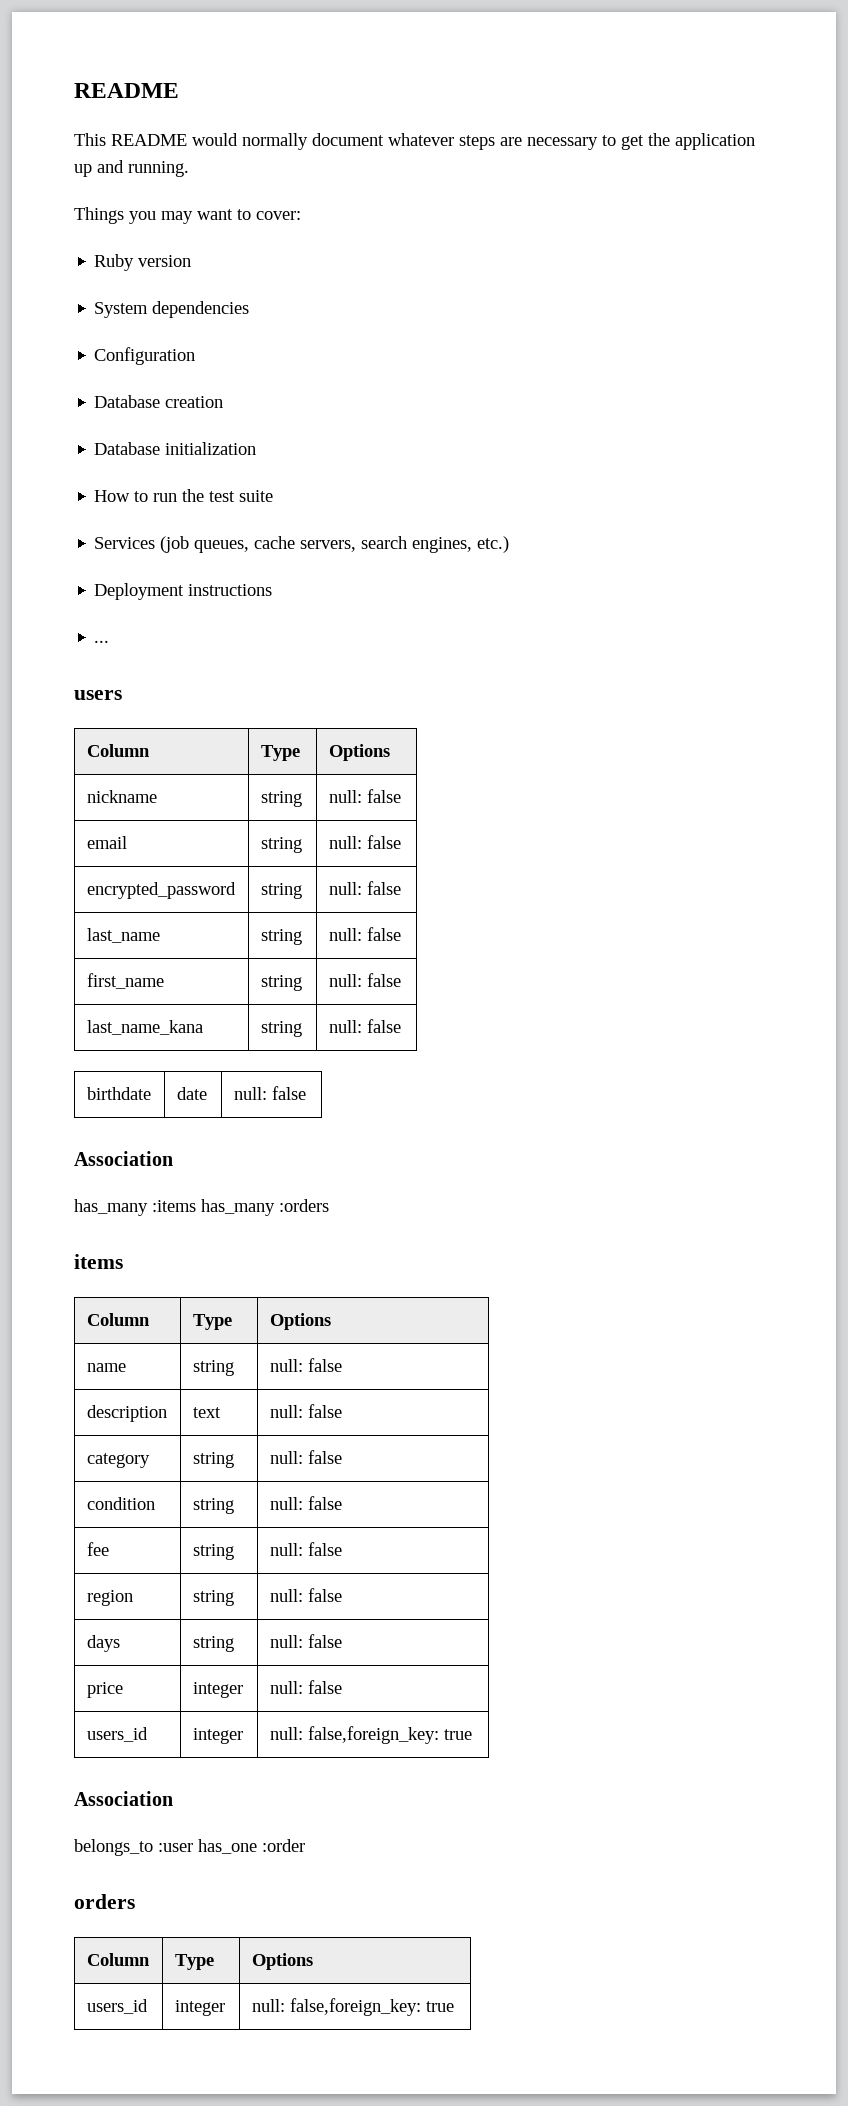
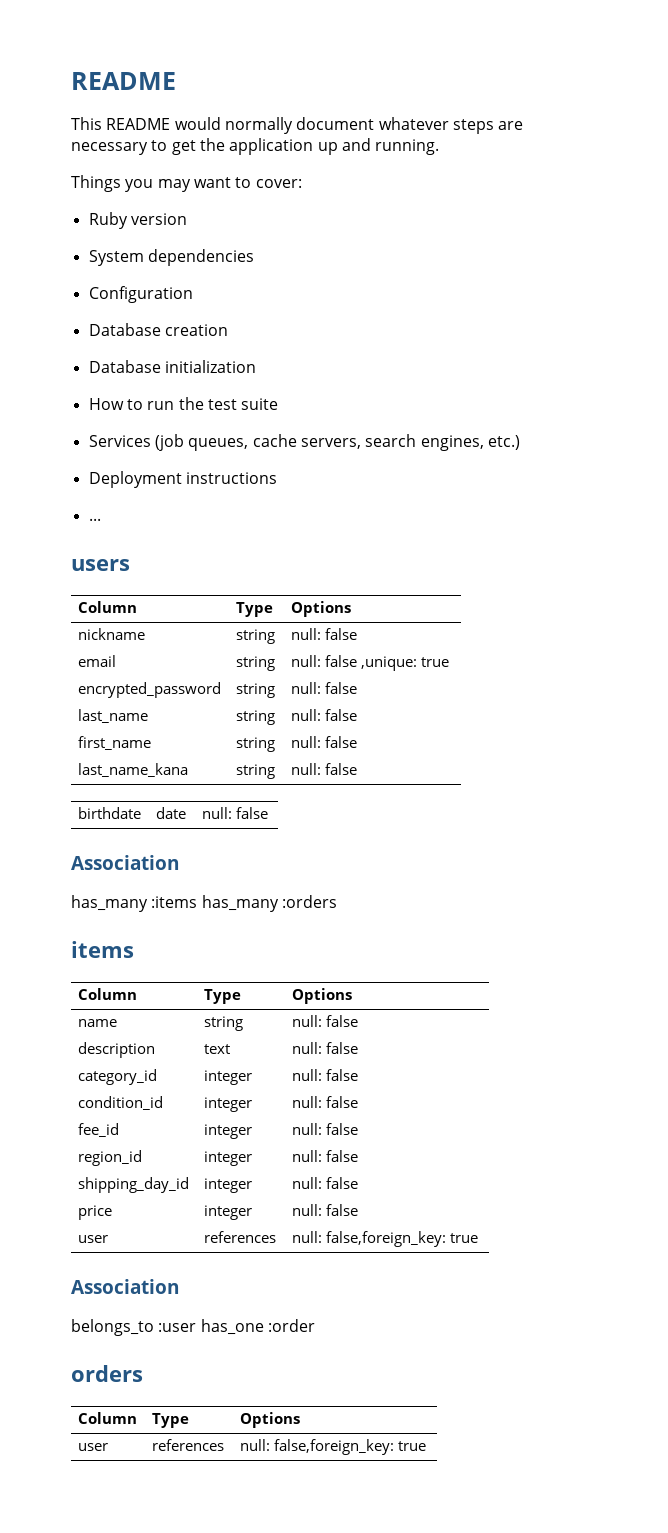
(401, 842) none -> [361,656,450,671] ,unique: true
[86,1453,150,1468] [192,1452,234,1468] [269,1450,342,1464] [86,1497,155,1510] [192,1498,234,1514] [269,1496,342,1510] [86,1542,109,1556] [192,1544,234,1560] [269,1542,342,1556] [86,1590,133,1606] [192,1590,234,1606] [269,1588,342,1602] [86,1635,120,1652] [192,1636,234,1652] category | string | null: false // condition | string | null: false // fee | string | null: false // region | string | null: false // days | string -> [78,1069,158,1085] [204,1070,253,1085] [292,1069,359,1081] [78,1096,164,1110] [204,1097,253,1112] [292,1096,359,1108] [78,1123,120,1137] [204,1124,253,1139] [292,1123,359,1135] [78,1150,143,1166] [204,1151,253,1166] [292,1150,359,1162] [78,1177,190,1193] [204,1178,253,1193] category_id | integer | null: false // condition_id | integer | null: false // fee_id | integer | null: false // region_id | integer | null: false // shipping_day_id | integer
[86,1727,148,1742] [192,1728,243,1744] users_id | integer -> [78,1235,109,1243] [204,1231,277,1243] user | references
[86,1999,148,2014] [174,2000,225,2016] users_id | integer -> [78,1443,109,1451] [152,1439,225,1451] user | references

